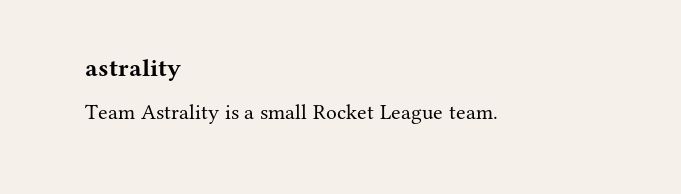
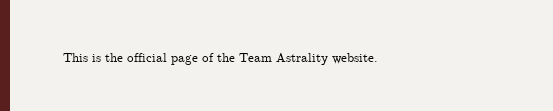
[85,59,181,81] [85,104,498,124] astrality // Team Astrality is a small Rocket League team. -> [63,53,378,65] This is the official page of the Team Astrality website.

